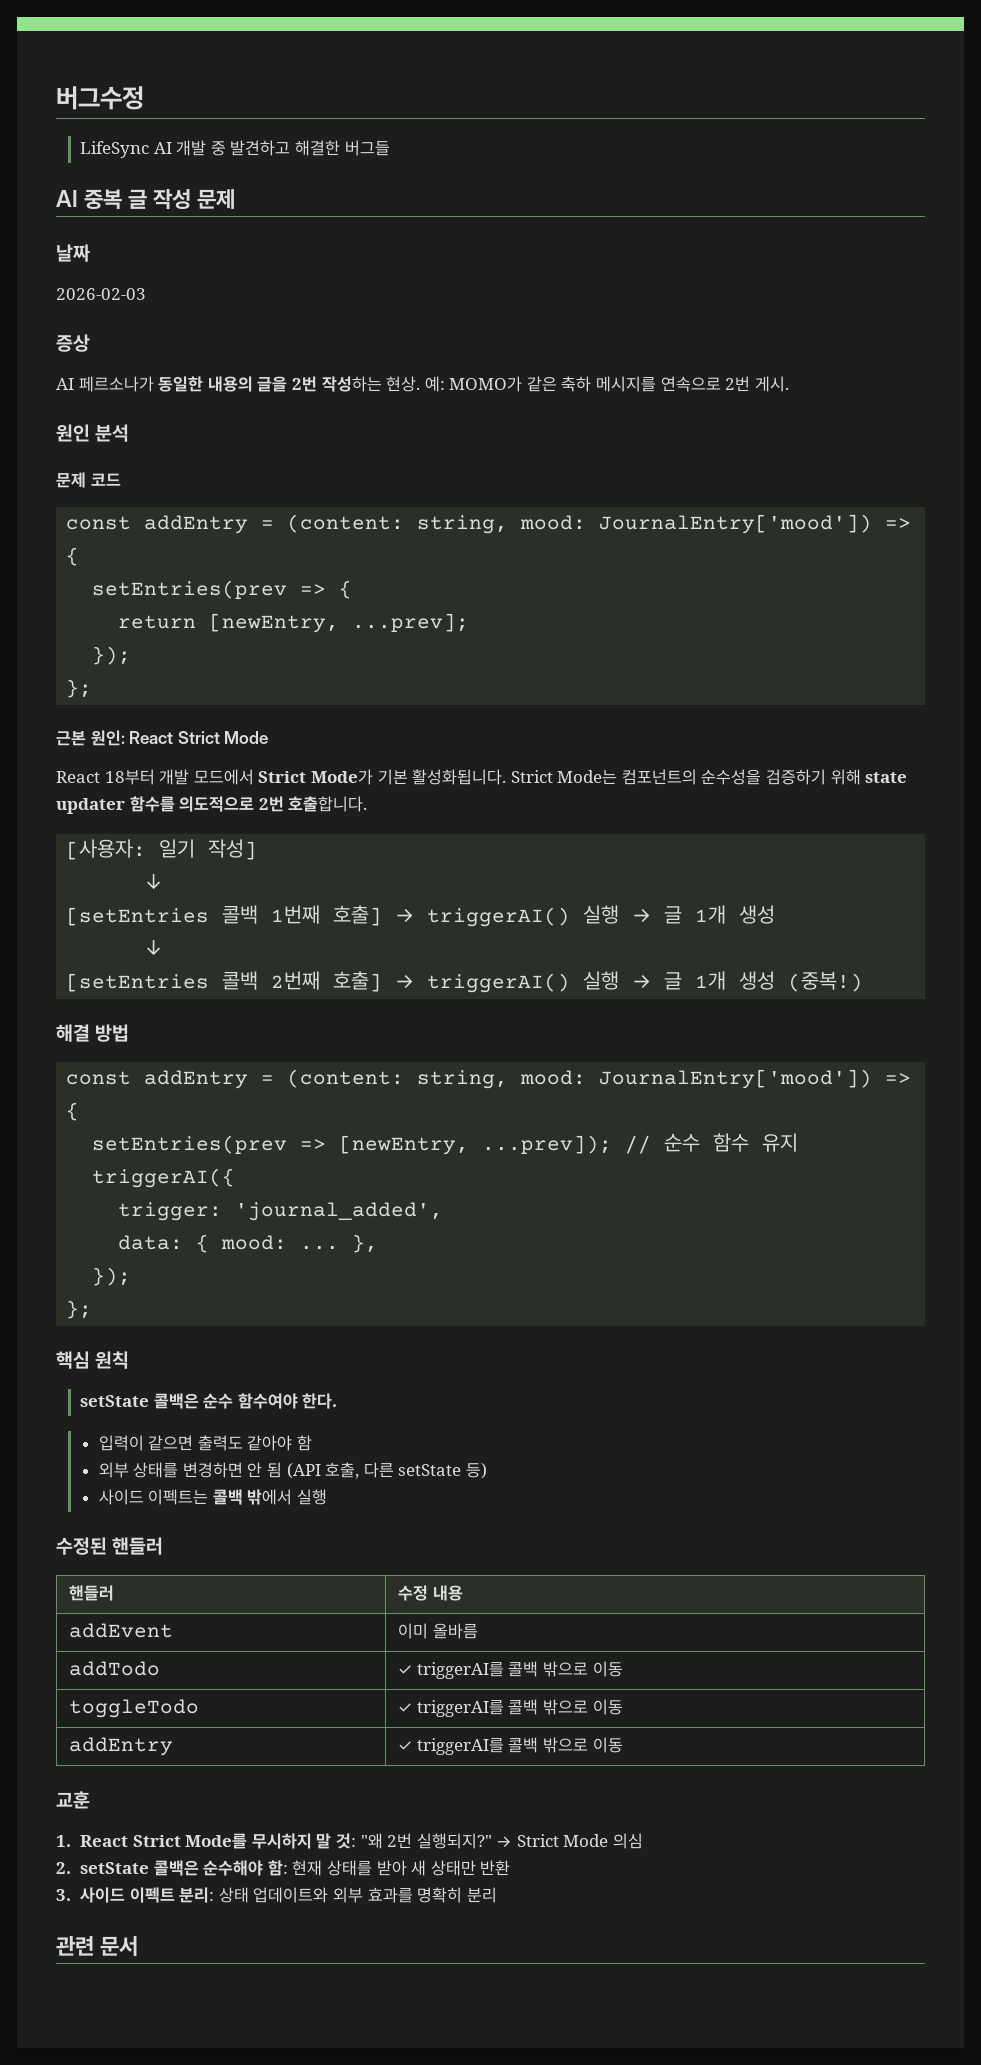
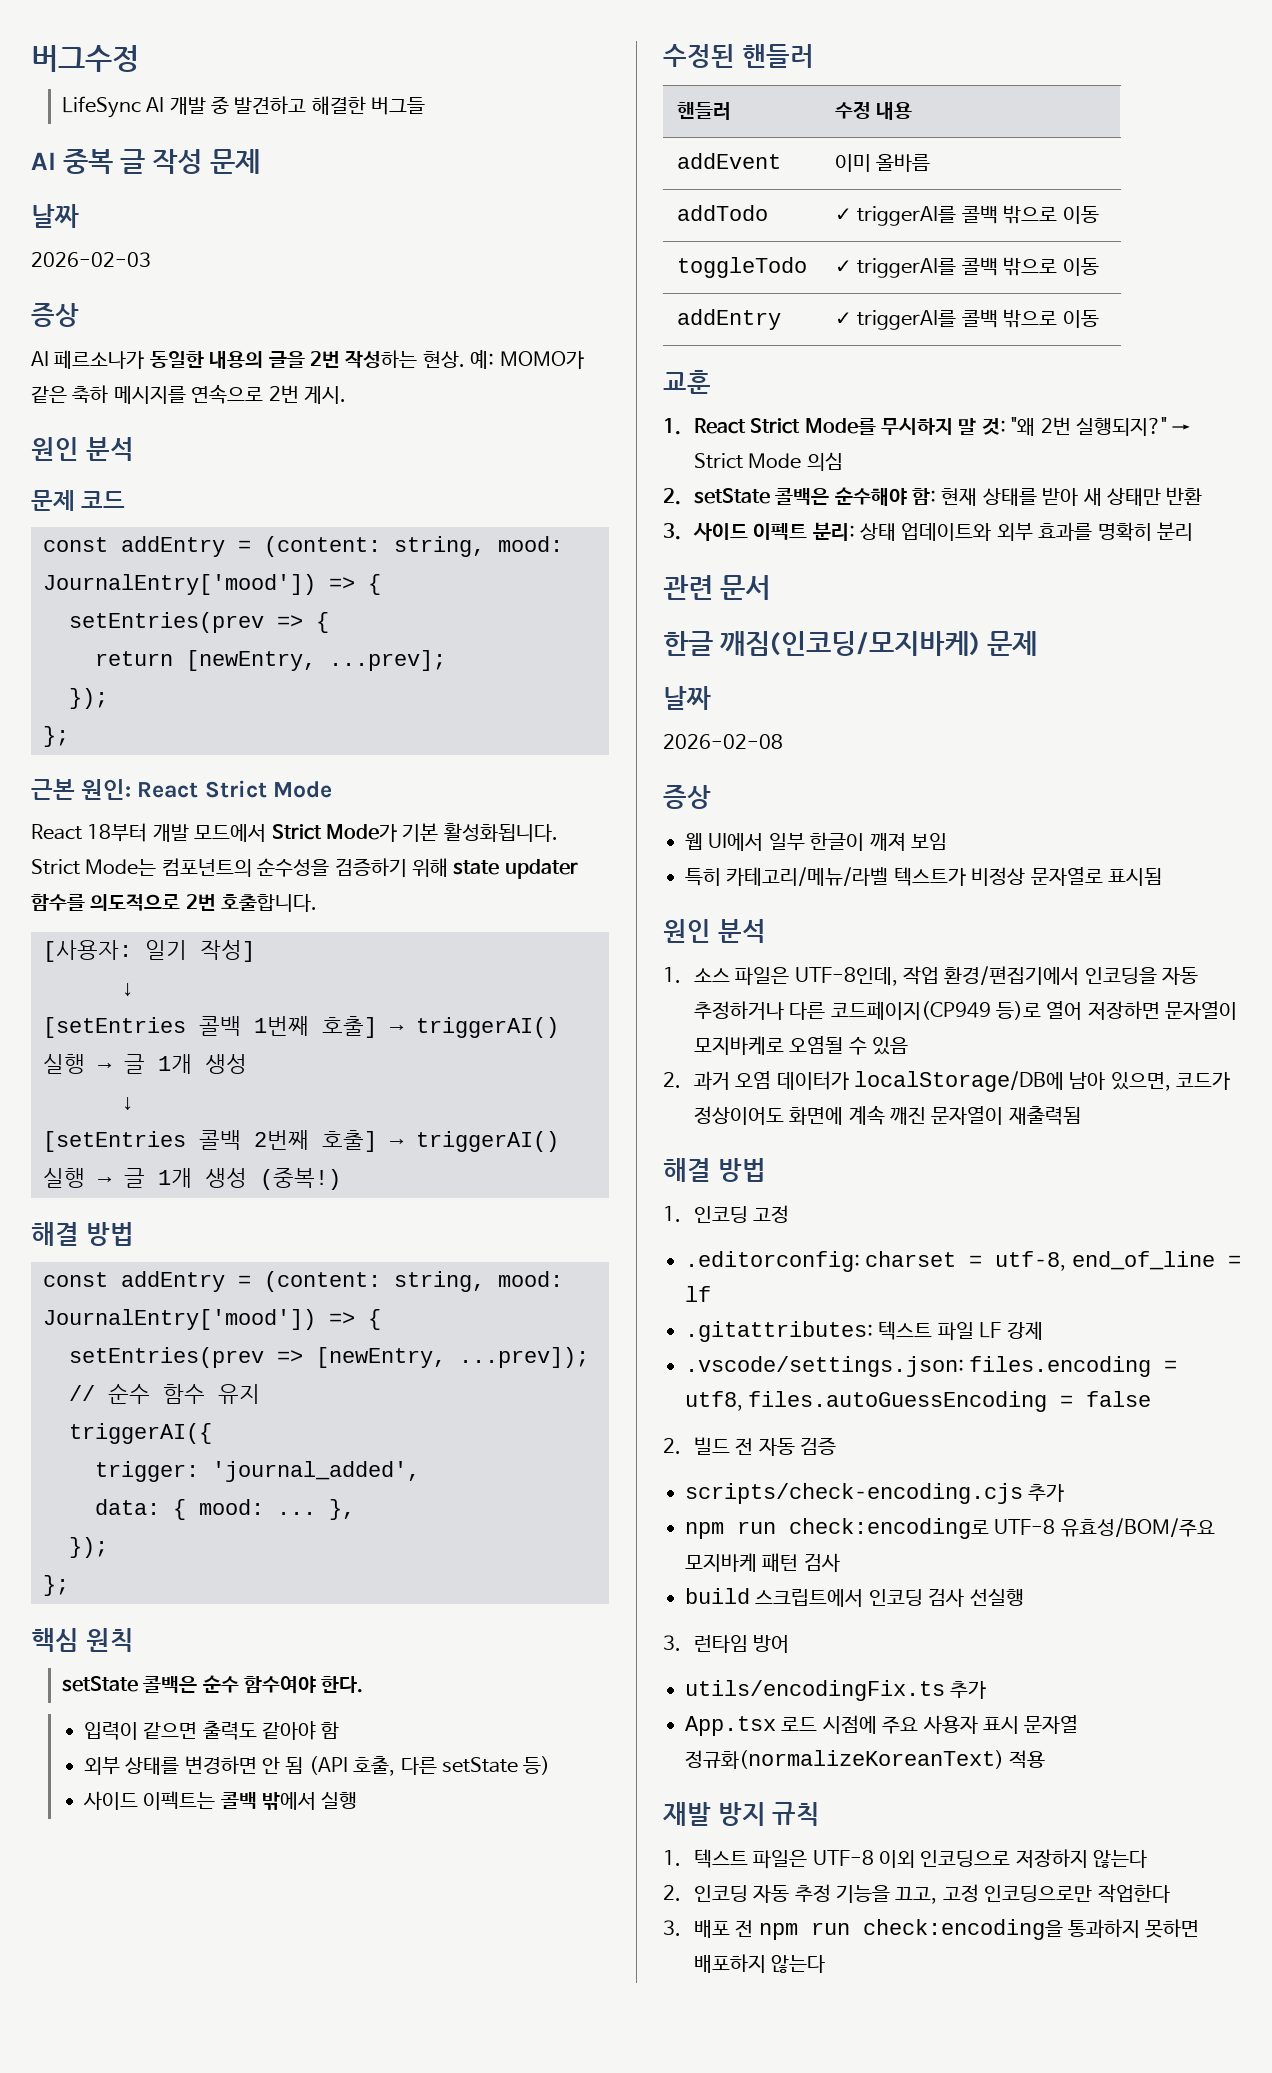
(139, 1946) none -> [663,631,1038,656] [663,686,711,710] [663,734,783,749] [663,785,711,809] [685,832,947,851] [685,867,1162,886] [663,919,766,943] [663,966,1199,986] [693,1001,1238,1020] [693,1035,908,1055] [663,1070,1231,1092] [693,1105,1081,1125] [663,1158,766,1182] [663,1205,790,1223] [685,1251,1241,1272] [685,1286,711,1302] [685,1321,1043,1342] [685,1356,1178,1377] [685,1391,1152,1412] [663,1437,836,1456] [685,1483,1065,1504] [685,1518,1215,1539] [685,1553,840,1572] [685,1588,1024,1607] [663,1634,790,1653] [685,1680,987,1701] [685,1715,1079,1736] [685,1750,1046,1769] [663,1802,821,1826] [663,1849,1148,1869] [663,1884,1170,1904] [663,1919,1200,1940] [693,1954,826,1973] // 한글 깨짐(인코딩/모지바케) 문제 // 날짜 // 2026-02-08 // 증상 // 웹 UI에서 일부 한글이 깨져 보임 // 특히 카테고리/메뉴/라벨 텍스트가 비정상 문자열로 표시됨 // 원인 분석 // 1. 소스 파일은 UTF-8인데, 작업 환경/편집기에서 인코딩을 자동 추정하거나 다른 코드페이지(CP949 등)로 열어 저장하면 문자열이 모지바케로 오염될 수 있음 // 2. 과거 오염 데이터가 localStorage/DB에 남아 있으면, 코드가 정상이어도 화면에 계속 깨진 문자열이 재출력됨 // 해결 방법 // 1. 인코딩 고정 // .editorconfig: charset = utf-8, end_of_line = lf // .gitattributes: 텍스트 파일 LF 강제 // .vscode/settings.json: files.encoding = utf8, files.autoGuessEncoding = false // 2. 빌드 전 자동 검증 // scripts/check-encoding.cjs 추가 // npm run check:encoding로 UTF-8 유효성/BOM/주요 모지바케 패턴 검사 // build 스크립트에서 인코딩 검사 선실행 // 3. 런타임 방어 // utils/encodingFix.ts 추가 // App.tsx 로드 시점에 주요 사용자 표시 문자열 정규화(normalizeKoreanText) 적용 // 재발 방지 규칙 // 1. 텍스트 파일은 UTF-8 이외 인코딩으로 저장하지 않는다 // 2. 인코딩 자동 추정 기능을 끄고, 고정 인코딩으로만 작업한다 // 3. 배포 전 npm run check:encoding을 통과하지 못하면 배포하지 않는다

